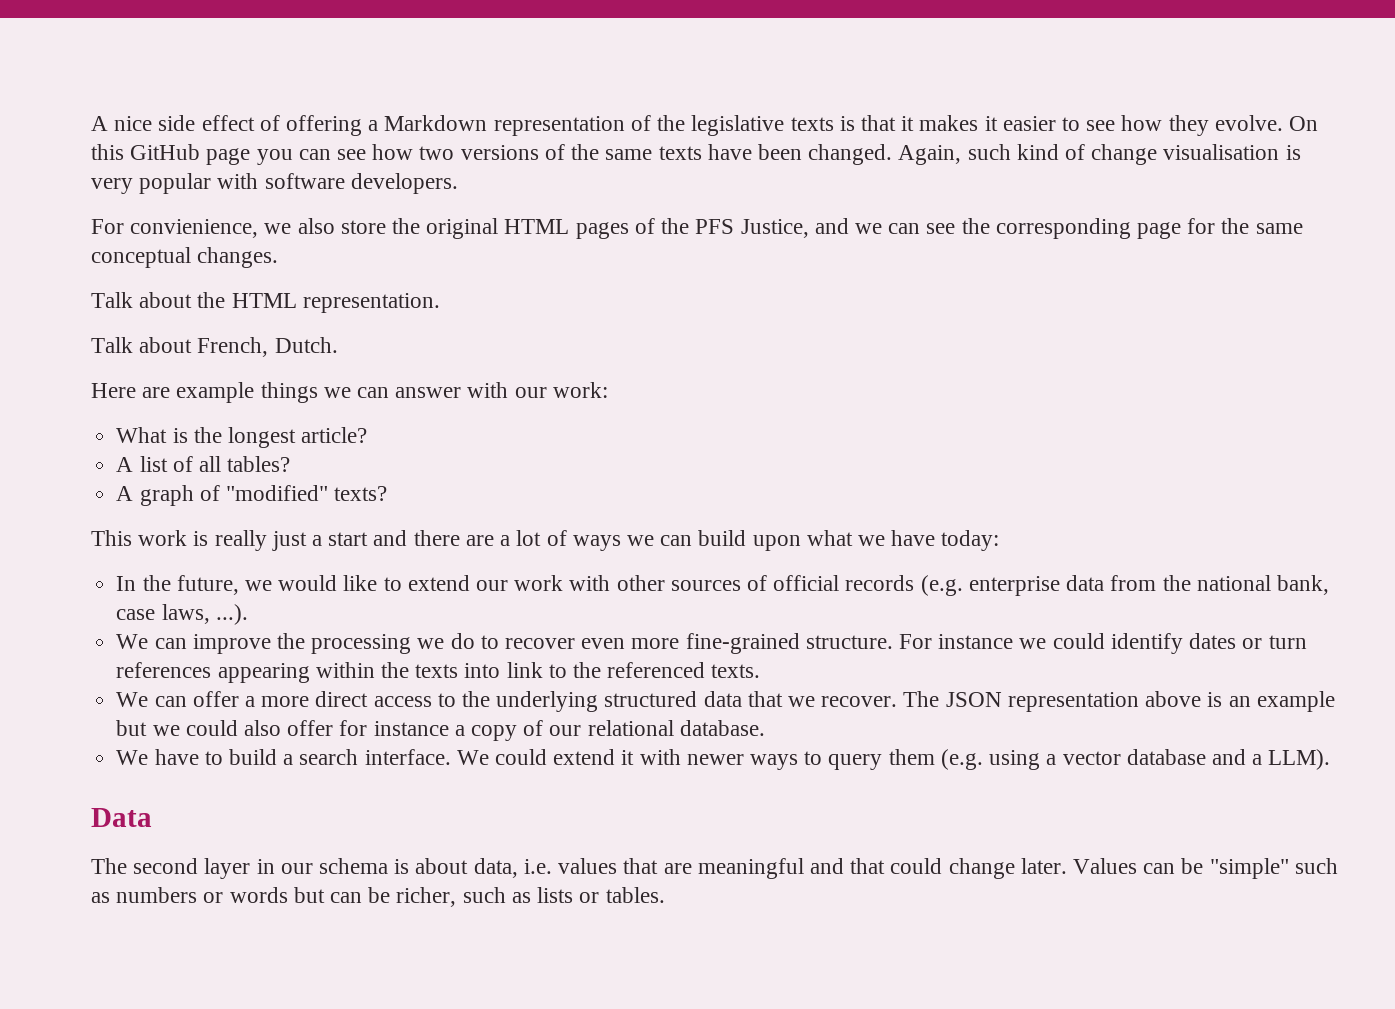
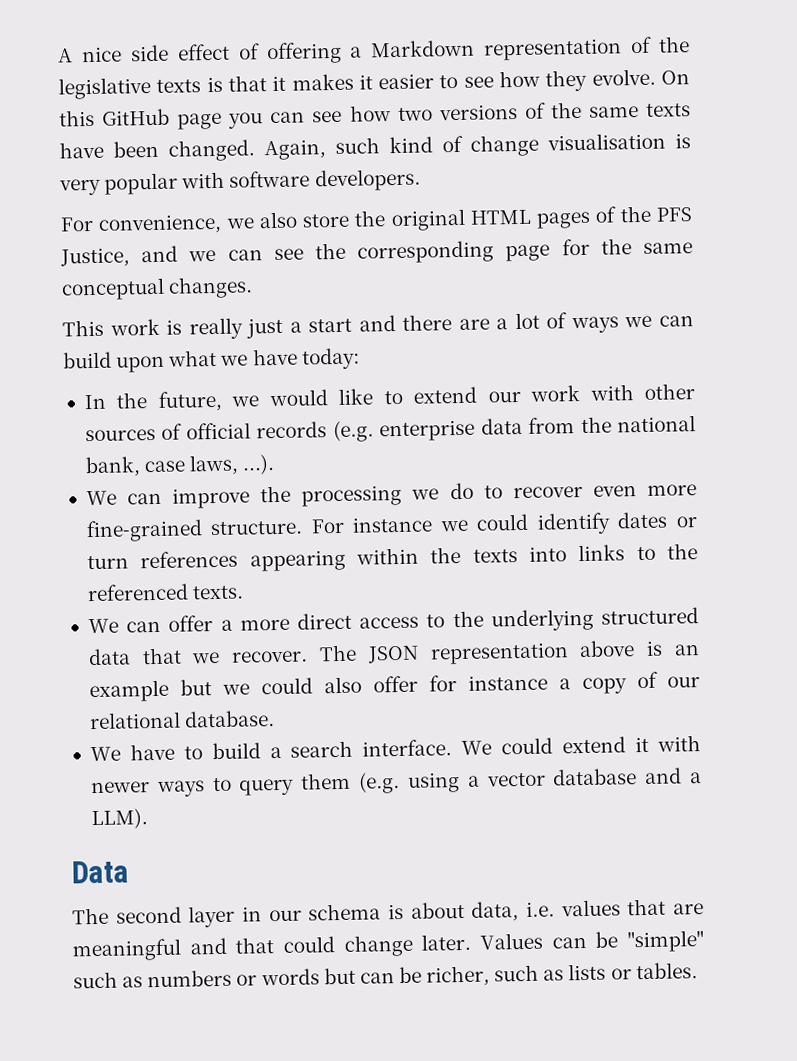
[130,219,259,238] convienience, -> [98,213,223,235] convenience,
[91,292,440,313] [91,337,338,357] [91,382,608,403] [116,427,368,448] [116,456,291,472] [116,485,388,506] // Talk about the HTML representation. // Talk about French, Dutch. // Here are example things we can answer with our work: // What is the longest article? // A list of all tables? // A graph of "modified" texts? -> (254, 287) none
[506,662,543,678] link -> [578,544,626,562] links

